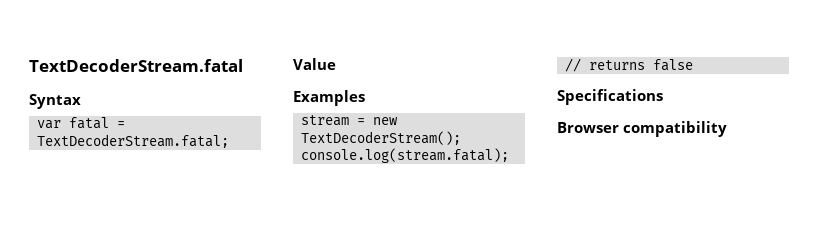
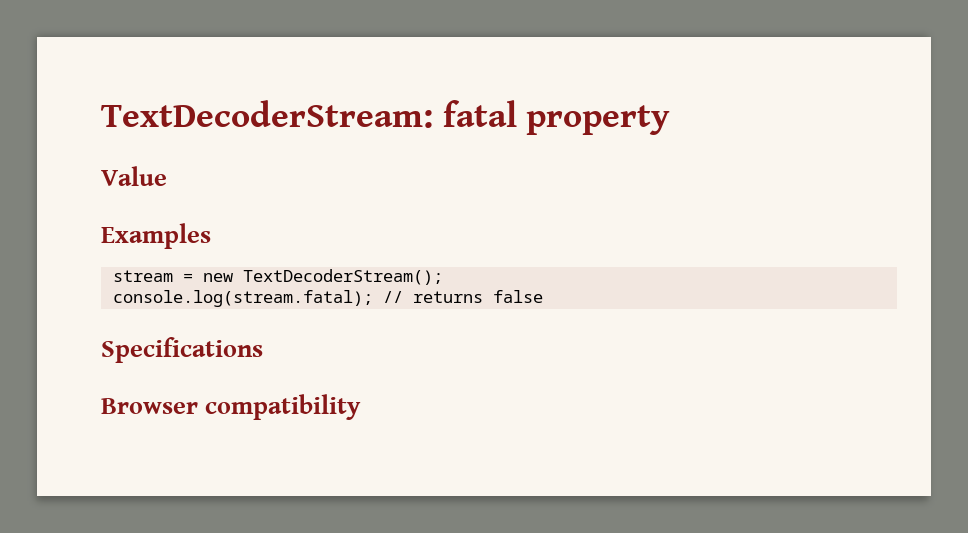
[29,59,243,72] [29,94,81,109] [37,117,126,129] [37,134,230,148] TextDecoderStream.fatal // Syntax // var fatal = TextDecoderStream.fatal; -> [101,100,671,135] TextDecoderStream: fatal property

